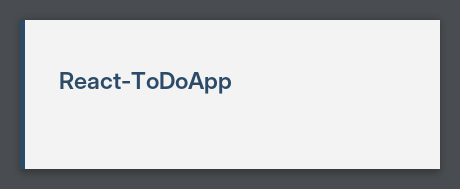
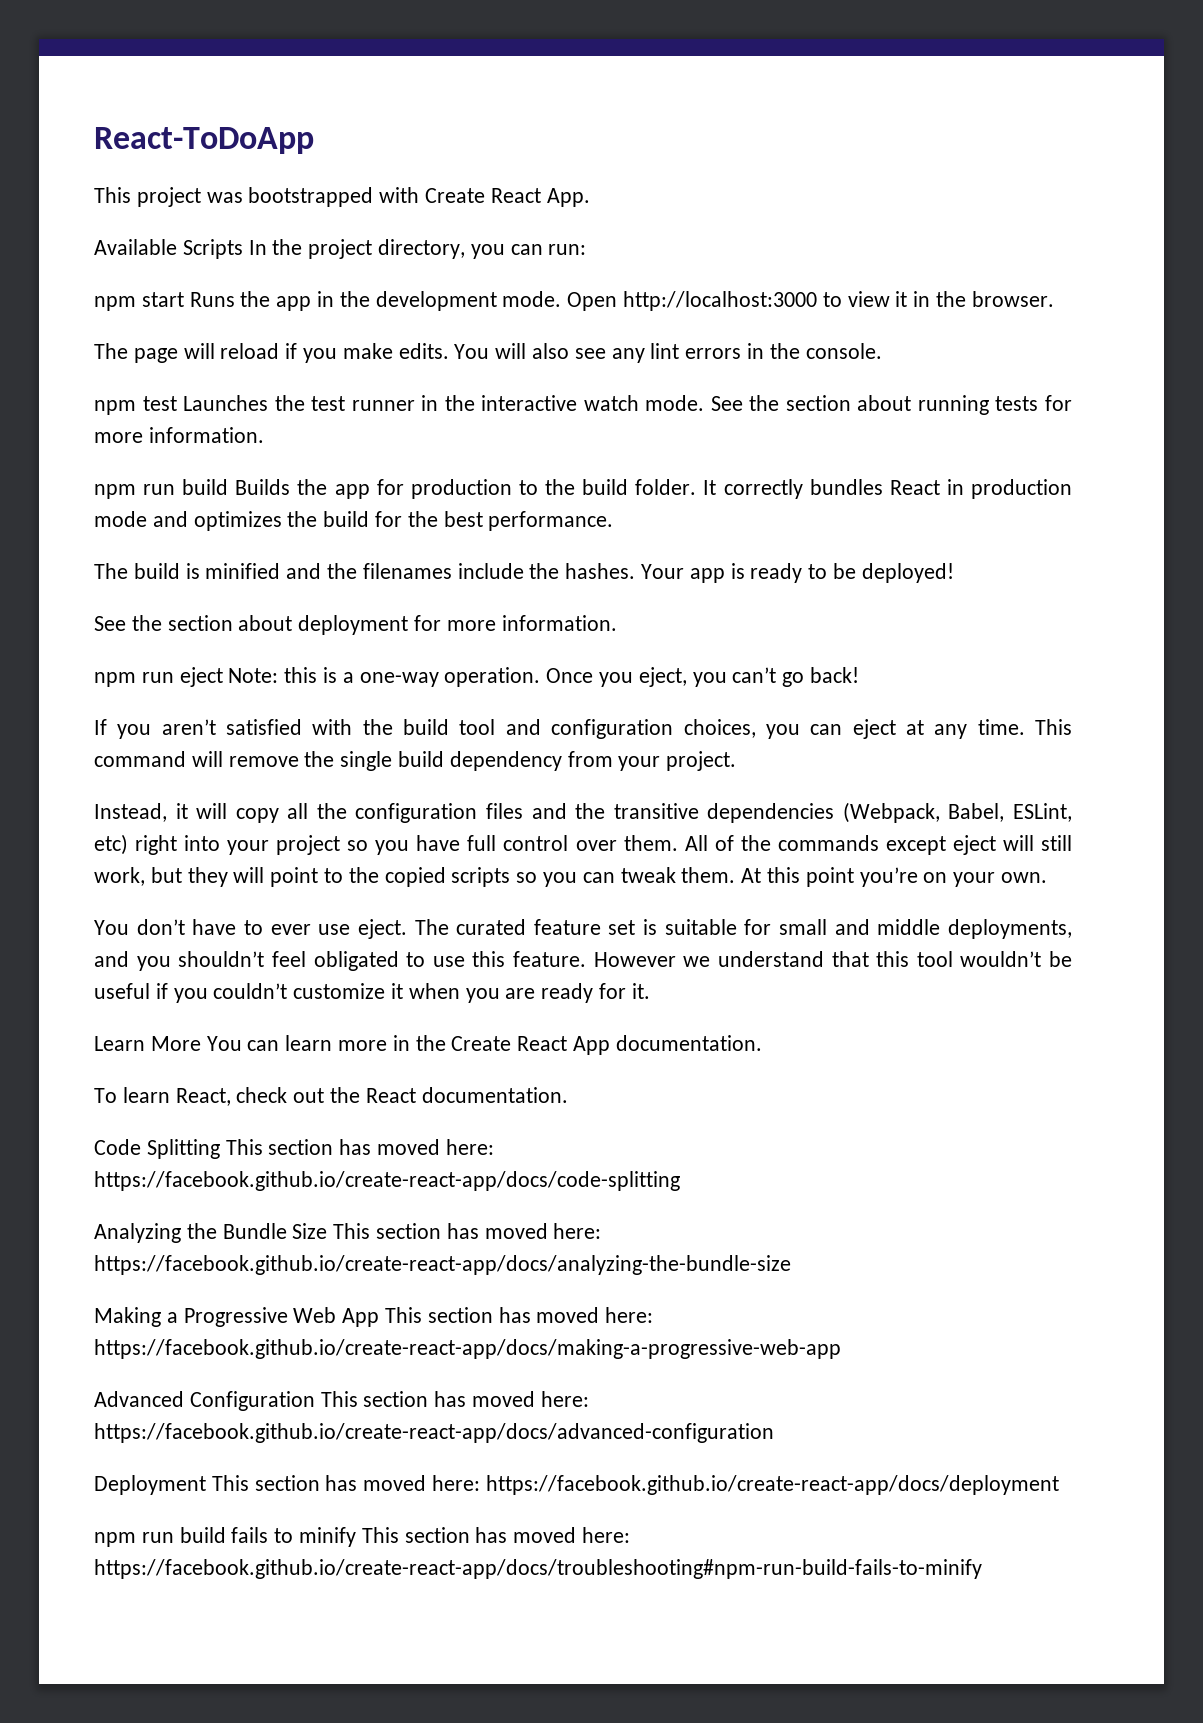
(232, 83) none -> [94,187,590,207] [94,239,587,259] [94,291,1054,311] [94,343,882,363] [94,395,1072,415] [94,427,264,443] [94,479,1072,499] [94,511,614,531] [94,563,954,583] [94,615,617,635] [94,667,860,687] [94,719,1073,739] [94,751,737,771] [94,802,1072,823] [94,834,1072,855] [94,867,1048,887] [94,919,1072,939] [94,951,1072,971] [94,983,650,1003] [94,1035,762,1055] [94,1087,568,1106] [94,1139,494,1159] [94,1171,680,1191] [94,1223,602,1243] [94,1255,791,1275] [94,1307,654,1327] [94,1339,841,1359] [94,1391,589,1411] [94,1423,774,1443] [94,1475,1059,1495] [94,1527,631,1547] [94,1559,982,1579] // This project was bootstrapped with Create React App. // Available Scripts In the project directory, you can run: // npm start Runs the app in the development mode. Open http://localhost:3000 to view it in the browser. // The page will reload if you make edits. You will also see any lint errors in the console. // npm test Launches the test runner in the interactive watch mode. See the section about running tests for more information. // npm run build Builds the app for production to the build folder. It correctly bundles React in production mode and optimizes the build for the best performance. // The build is minified and the filenames include the hashes. Your app is ready to be deployed! // See the section about deployment for more information. // npm run eject Note: this is a one-way operation. Once you eject, you can’t go back! // If you aren’t satisfied with the build tool and configuration choices, you can eject at any time. This command will remove the single build dependency from your project. // Instead, it will copy all the configuration files and the transitive dependencies (Webpack, Babel, ESLint, etc) right into your project so you have full control over them. All of the commands except eject will still work, but they will point to the copied scripts so you can tweak them. At this point you’re on your own. // You don’t have to ever use eject. The curated feature set is suitable for small and middle deployments, and you shouldn’t feel obligated to use this feature. However we understand that this tool wouldn’t be useful if you couldn’t customize it when you are ready for it. // Learn More You can learn more in the Create React App documentation. // To learn React, check out the React documentation. // Code Splitting This section has moved here: https://facebook.github.io/create-react-app/docs/code-splitting // Analyzing the Bundle Size This section has moved here: https://facebook.github.io/create-react-app/docs/analyzing-the-bundle-size // Making a Progressive Web App This section has moved here: https://facebook.github.io/create-react-app/docs/making-a-progressive-web-app // Advanced Configuration This section has moved here: https://facebook.github.io/create-react-app/docs/advanced-configuration // Deployment This section has moved here: https://facebook.github.io/create-react-app/docs/deployment // npm run build fails to minify This section has moved here: https://facebook.github.io/create-react-app/docs/troubleshooting#npm-run-build-fails-to-minify

